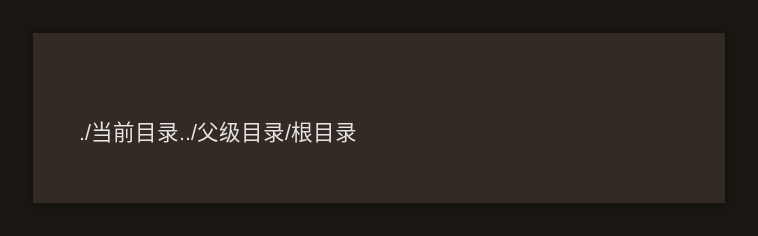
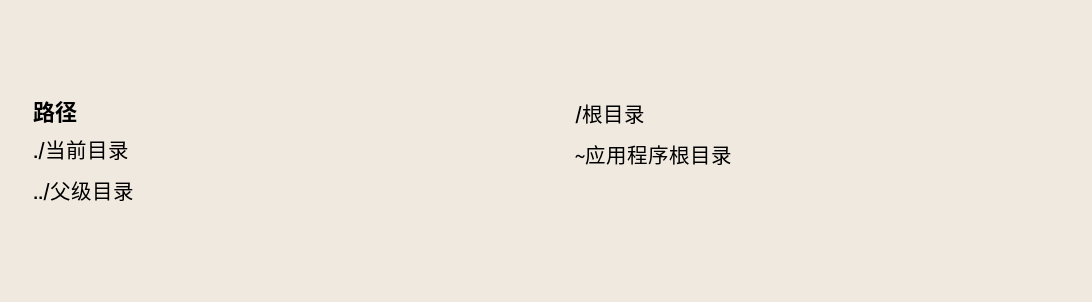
(79, 132) none -> [33,101,77,123] 路径 //
(179, 132) none -> (129, 150) //
(285, 132) none -> (134, 191) //
(357, 132) none -> [575,145,732,165] // ~应用程序根目录

